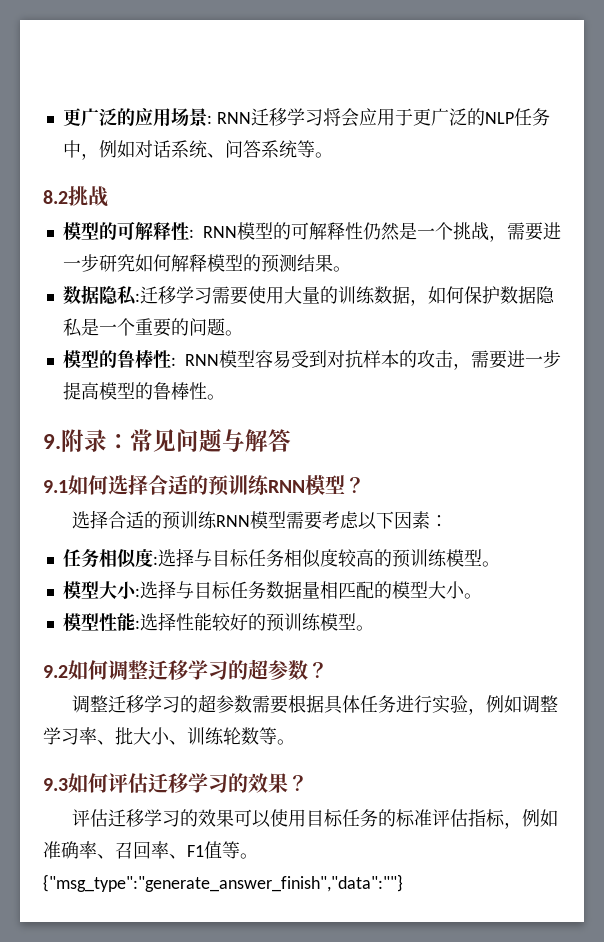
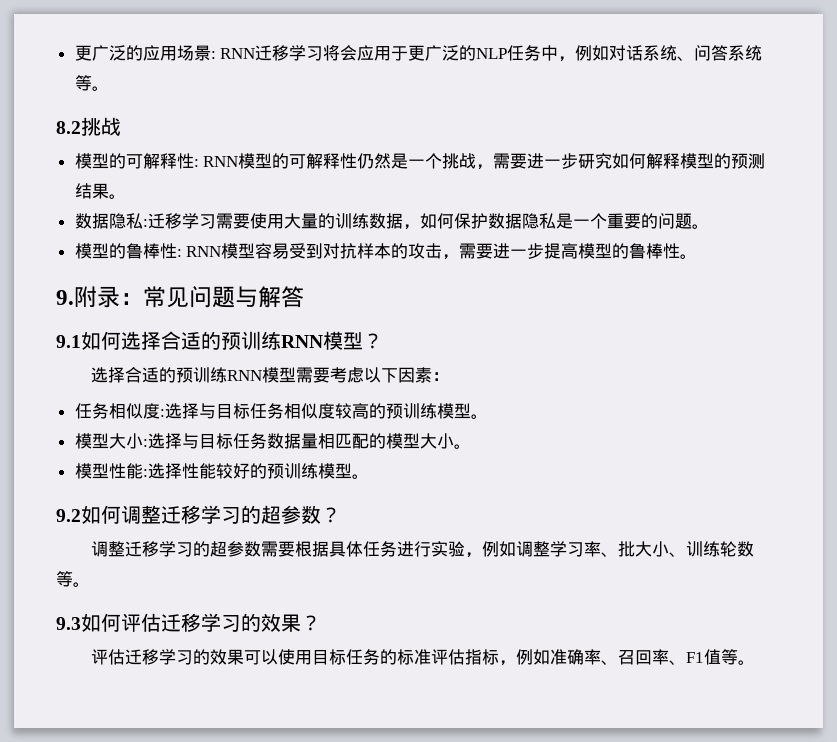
[43,874,403,892] {"msg_type":"generate_answer_finish","data":""} -> (756, 662) none

